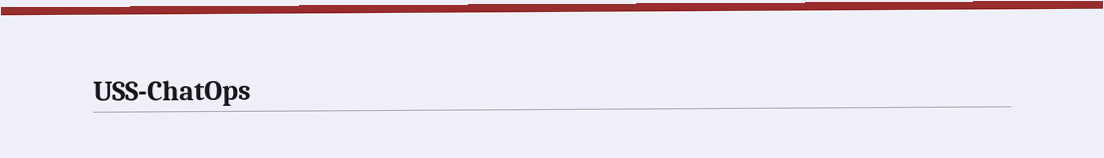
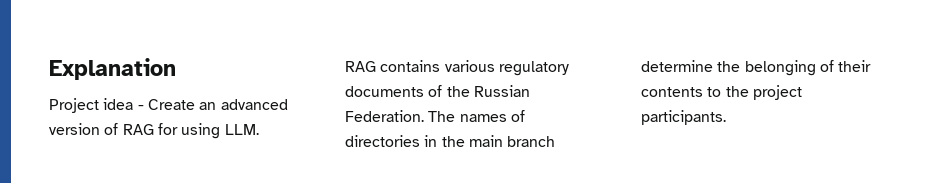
[93,79,251,107] USS-ChatOps -> [49,58,176,80] [49,98,288,113] [49,123,259,139] [345,60,569,76] [345,85,530,97] [345,110,525,122] [345,135,556,147] [641,60,872,76] [641,85,802,100] [641,110,726,125] Explanation // Project idea - Create an advanced version of RAG for using LLM. // RAG contains various regulatory documents of the Russian Federation. The names of directories in the main branch determine the belonging of their contents to the project participants.

